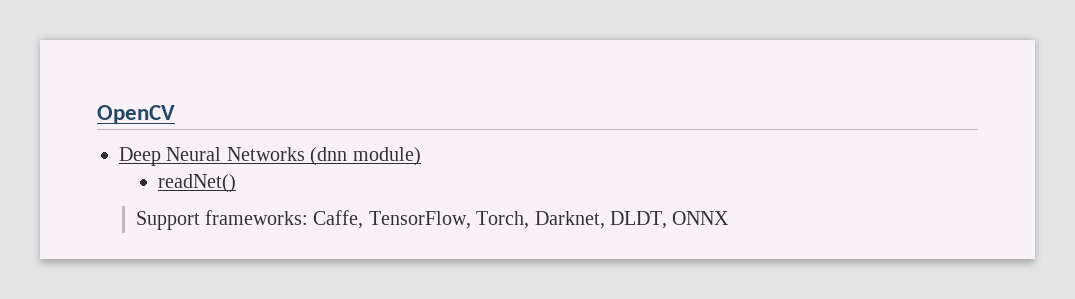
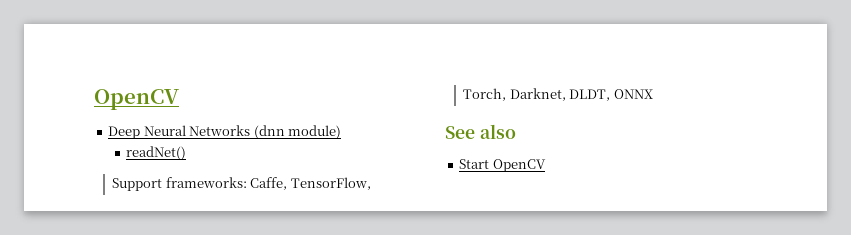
(730, 218) none -> [445,124,516,139] [459,159,546,172] // See also // Start OpenCV

